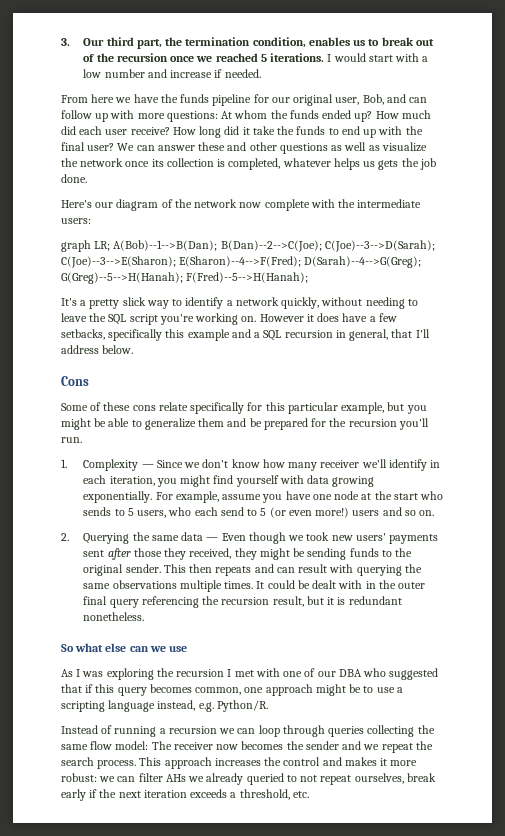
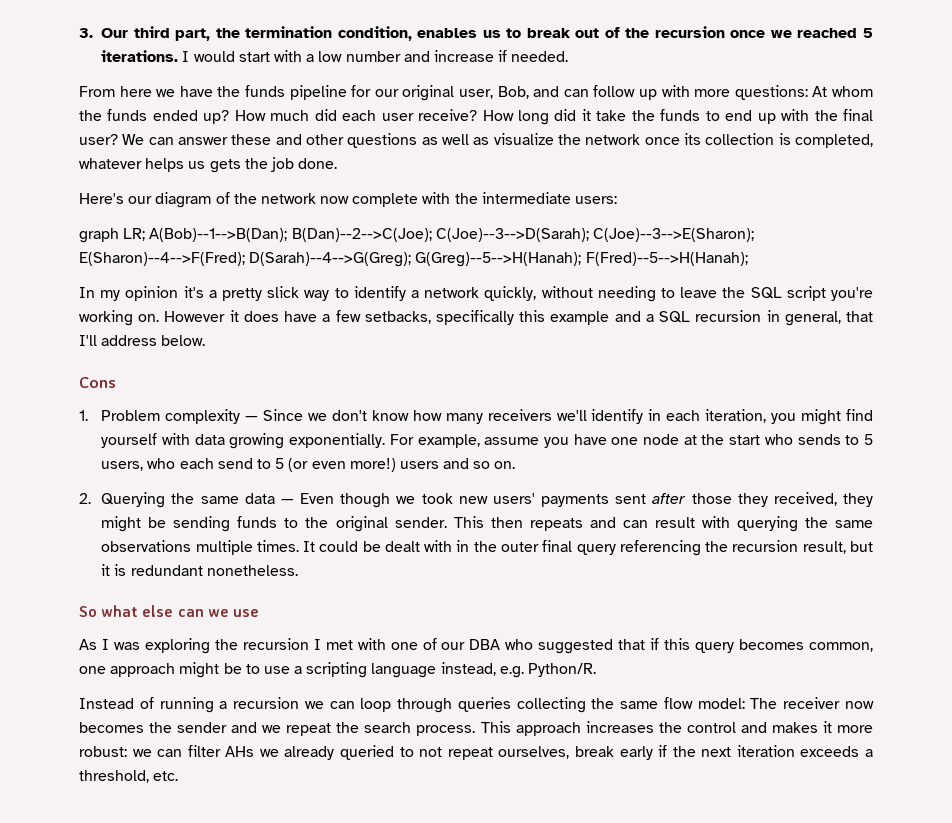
[61,298,77,306] It's -> [79,286,204,301] In my opinion it's
[61,402,427,414] [61,418,429,430] [61,437,82,443] // Some of these cons relate specifically for this particular example, but you might be able to generalize them and be prepared for the recursion you'll run. -> (116, 382) none
[83,459,139,471] Complexity -> [101,409,241,424] Problem complexity
[320,460,360,468] receiver -> [487,409,552,421] receivers

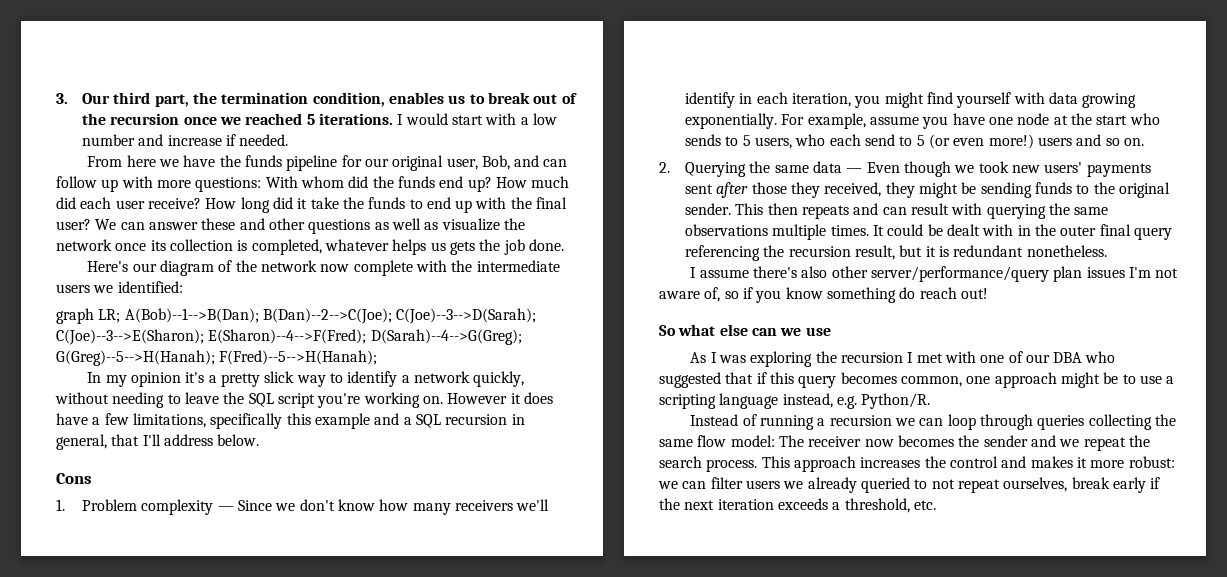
[812,86,874,97] [79,109,198,121] At whom the funds ended -> [265,176,464,188] With whom did the funds end
[575,196,618,204] users: -> [56,281,183,293] users we identified:
[364,311,431,324] setbacks, -> [132,413,206,428] limitations,
(298, 570) none -> [690,266,1179,282] [659,287,988,303] // I assume there's also other server/performance/query plan issues I'm not aware of, so if you know something do reach out!
[225,746,255,757] AHs -> [745,480,780,489] users

